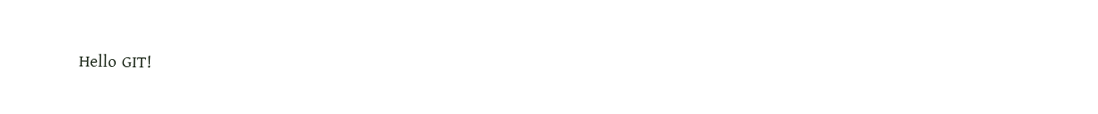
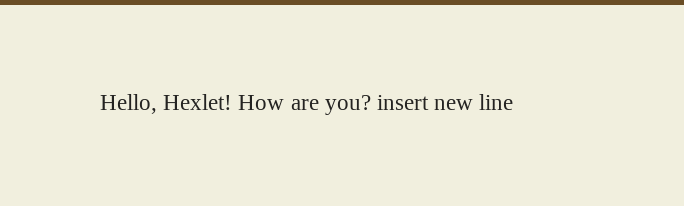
[78,53,152,68] Hello GIT! -> [100,94,514,115] Hello, Hexlet! How are you? insert new line

